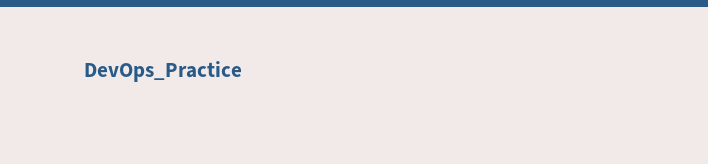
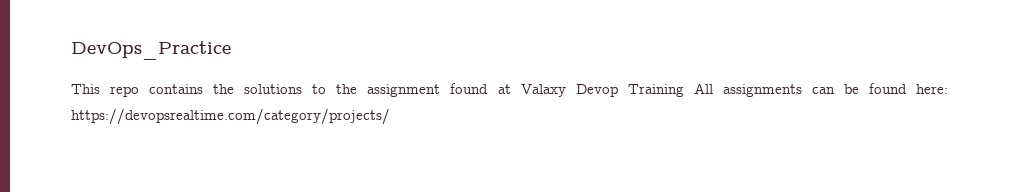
(242, 71) none -> [71,83,948,97] [71,108,390,125] // This repo contains the solutions to the assignment found at Valaxy Devop Training All assignments can be found here: https://devopsrealtime.com/category/projects/

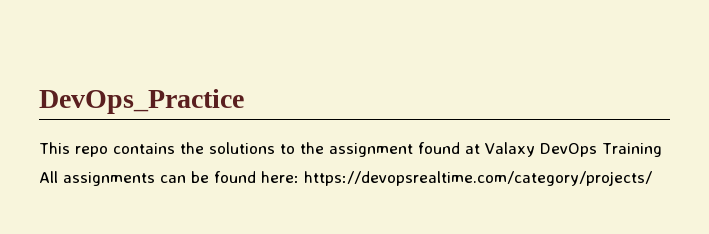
[575,84,618,97] Devop -> [539,143,597,157] DevOps

